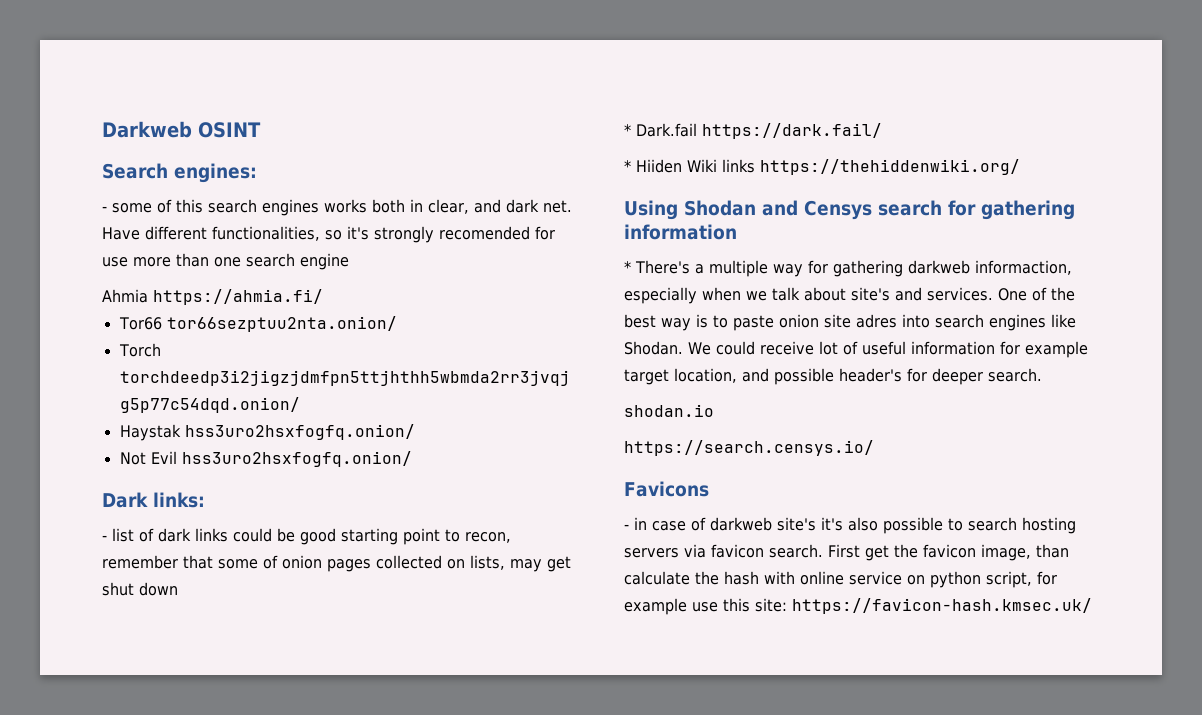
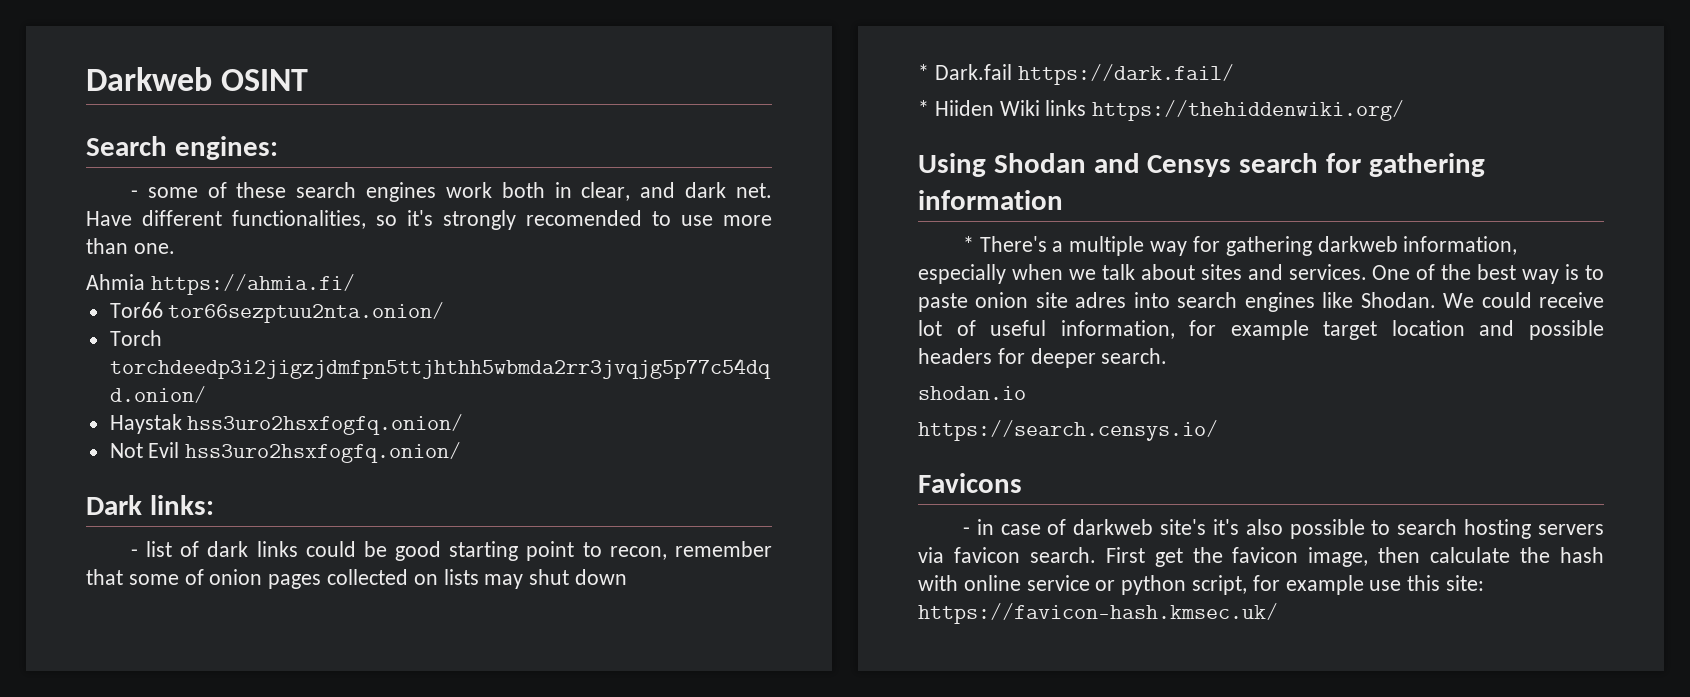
[176,199,367,216] this search engines works -> [236,182,492,202] these search engines work
[535,226,555,240] for -> [652,211,671,226] to
[214,253,349,270] one search engine -> [133,243,175,254] one.
[470,555,571,572] lists, may get -> [443,569,524,589] lists may
[975,260,1072,275] informaction, -> [1403,236,1518,255] information,
[851,287,890,301] site's -> [1200,264,1242,280] sites
[910,341,995,355] information -> [1060,320,1175,339] information,
[674,368,737,383] location, -> [1391,320,1465,336] location
[839,368,902,382] header's -> [918,348,992,364] headers
[1035,544,1069,558] than -> [1378,547,1421,563] then
[907,575,925,585] on -> [1095,580,1116,591] or

